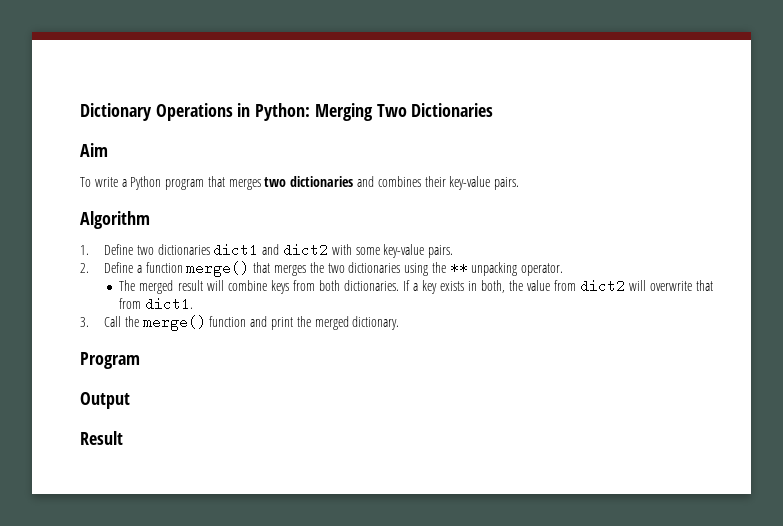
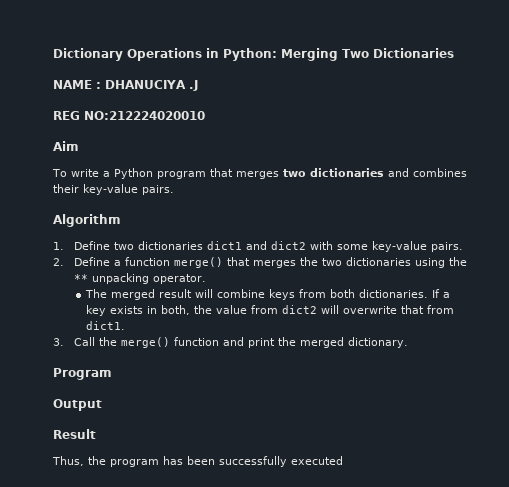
(494, 110) none -> [53,80,198,91] [53,111,205,120] // NAME : DHANUCIYA .J // REG NO:212224020010
(123, 438) none -> [52,456,343,467] // Thus, the program has been successfully executed

